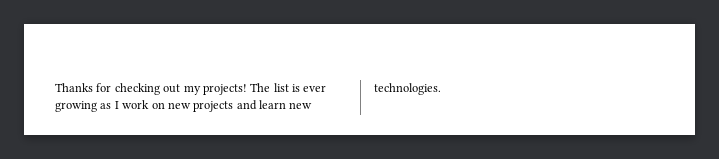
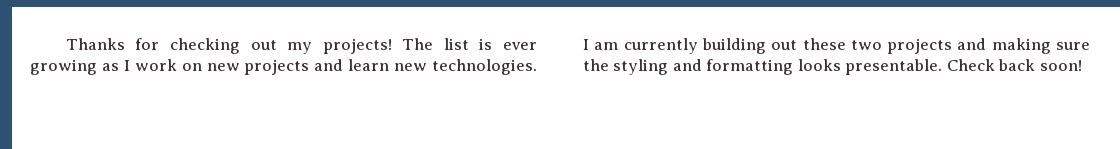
(441, 89) none -> [583,38,1090,54] [583,59,1082,75] I am currently building out these two projects and making sure the styling and formatting looks presentable. Check back soon!

